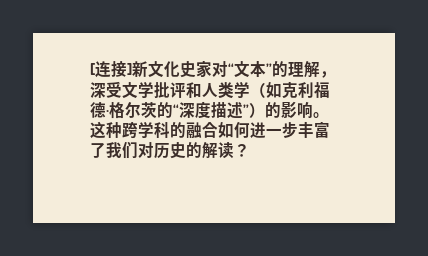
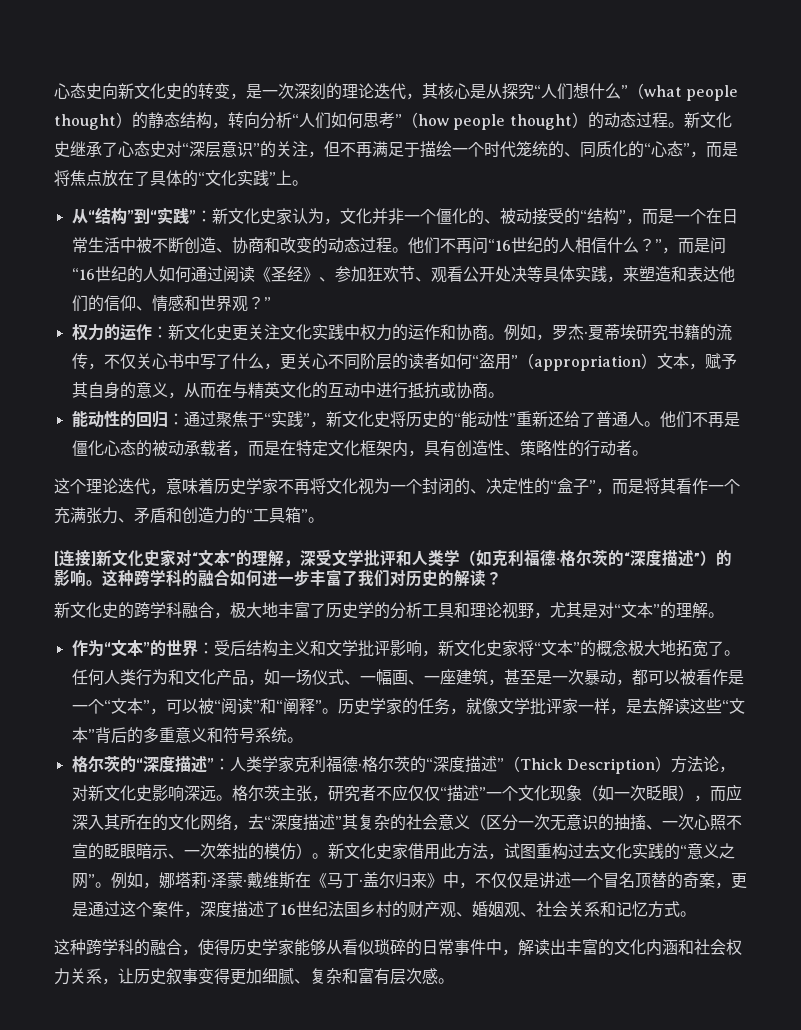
(90, 69) none -> [54,83,739,101] [54,112,732,130] [54,141,738,158] [54,170,308,187] [71,207,738,225] [71,237,726,254] [71,266,735,283] [71,295,271,312] [71,323,732,341] [71,353,737,371] [71,382,504,399] [71,410,740,428] [71,440,648,457] [54,478,740,495] [54,507,324,524] 心态史向新文化史的转变，是一次深刻的理论迭代，其核心是从探究“人们想什么”（what people thought）的静态结构，转向分析“人们如何思考”（how people thought）的动态过程。新文化史继承了心态史对“深层意识”的关注，但不再满足于描绘一个时代笼统的、同质化的“心态”，而是将焦点放在了具体的“文化实践”上。 // 从“结构”到“实践”：新文化史家认为，文化并非一个僵化的、被动接受的“结构”，而是一个在日常生活中被不断创造、协商和改变的动态过程。他们不再问“16世纪的人相信什么？”，而是问“16世纪的人如何通过阅读《圣经》、参加狂欢节、观看公开处决等具体实践，来塑造和表达他们的信仰、情感和世界观？” // 权力的运作：新文化史更关注文化实践中权力的运作和协商。例如，罗杰·夏蒂埃研究书籍的流传，不仅关心书中写了什么，更关心不同阶层的读者如何“盗用”（appropriation）文本，赋予其自身的意义，从而在与精英文化的互动中进行抵抗或协商。 // 能动性的回归：通过聚焦于“实践”，新文化史将历史的“能动性”重新还给了普通人。他们不再是僵化心态的被动承载者，而是在特定文化框架内，具有创造性、策略性的行动者。 // 这个理论迭代，意味着历史学家不再将文化视为一个封闭的、决定性的“盒子”，而是将其看作一个充满张力、矛盾和创造力的“工具箱”。 //
(250, 150) none -> [54,602,724,619] [71,640,740,657] [71,669,744,686] [71,698,745,715] [71,727,303,744] [71,755,735,774] [71,784,742,802] [71,813,742,831] [71,843,735,860] [71,872,747,889] [71,901,696,918] [54,939,742,956] [54,968,454,985] // 新文化史的跨学科融合，极大地丰富了历史学的分析工具和理论视野，尤其是对“文本”的理解。 // 作为“文本”的世界：受后结构主义和文学批评影响，新文化史家将“文本”的概念极大地拓宽了。任何人类行为和文化产品，如一场仪式、一幅画、一座建筑，甚至是一次暴动，都可以被看作是一个“文本”，可以被“阅读”和“阐释”。历史学家的任务，就像文学批评家一样，是去解读这些“文本”背后的多重意义和符号系统。 // 格尔茨的“深度描述”：人类学家克利福德·格尔茨的“深度描述”（Thick Description）方法论，对新文化史影响深远。格尔茨主张，研究者不应仅仅“描述”一个文化现象（如一次眨眼），而应深入其所在的文化网络，去“深度描述”其复杂的社会意义（区分一次无意识的抽搐、一次心照不宣的眨眼暗示、一次笨拙的模仿）。新文化史家借用此方法，试图重构过去文化实践的“意义之网”。例如，娜塔莉·泽蒙·戴维斯在《马丁·盖尔归来》中，不仅仅是讲述一个冒名顶替的奇案，更是通过这个案件，深度描述了16世纪法国乡村的财产观、婚姻观、社会关系和记忆方式。 // 这种跨学科的融合，使得历史学家能够从看似琐碎的日常事件中，解读出丰富的文化内涵和社会权力关系，让历史叙事变得更加细腻、复杂和富有层次感。

